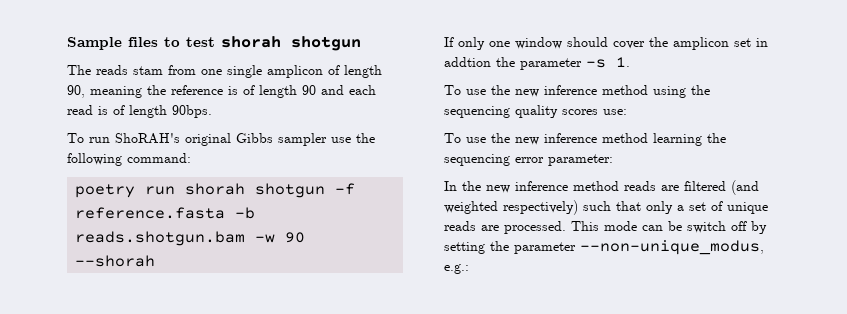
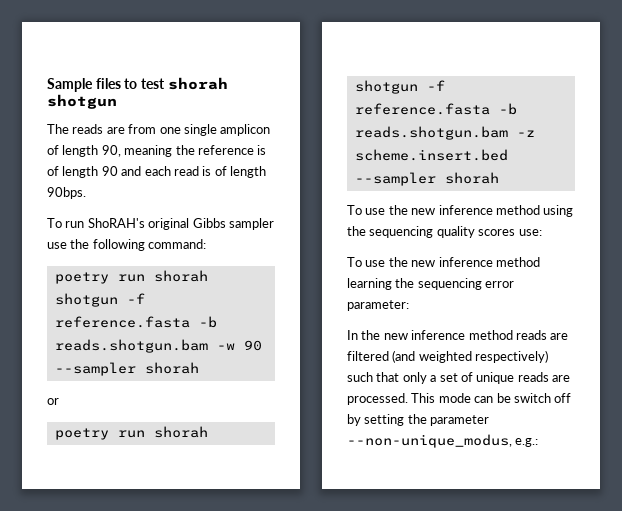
[133,66,163,75] stam -> [106,127,125,134] are
[75,255,156,267] [444,37,768,50] [444,57,630,70] --shorah // If only one window should cover the amplicon set in addtion the parameter -s 1. -> [54,362,199,376] [47,398,59,405] [54,426,208,440] [354,80,445,94] [354,103,517,115] [354,126,535,140] [354,149,508,161] [354,172,499,186] --sampler shorah // or // poetry run shorah shotgun -f reference.fasta -b reads.shotgun.bam -z scheme.insert.bed --sampler shorah

